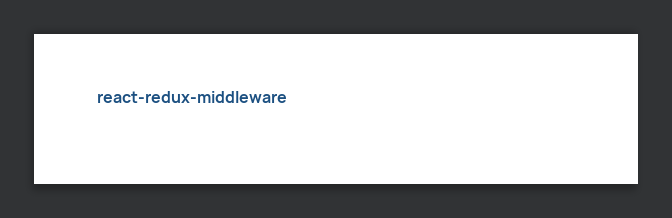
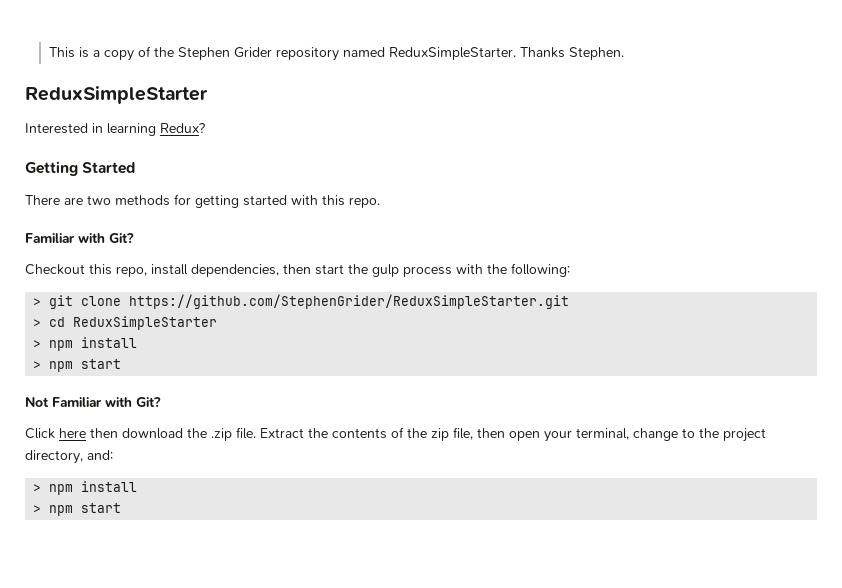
[97,91,287,103] react-redux-middleware -> [49,46,625,61] [25,86,208,104] [25,123,205,136] [25,161,136,176] [25,194,380,208] [25,233,134,243] [25,263,570,277] [33,294,570,309] [33,316,218,330] [33,337,138,351] [33,359,122,372] [25,397,161,407] [25,427,766,442] [25,450,113,464] [33,481,138,495] [33,503,122,516] This is a copy of the Stephen Grider repository named ReduxSimpleStarter. Thanks Stephen. // ReduxSimpleStarter // Interested in learning Redux? // Getting Started // There are two methods for getting started with this repo. // Familiar with Git? // Checkout this repo, install dependencies, then start the gulp process with the following: // > git clone https://github.com/StephenGrider/ReduxSimpleStarter.git // > cd ReduxSimpleStarter // > npm install // > npm start // Not Familiar with Git? // Click here then download the .zip file. Extract the contents of the zip file, then open your terminal, change to the project directory, and: // > npm install // > npm start

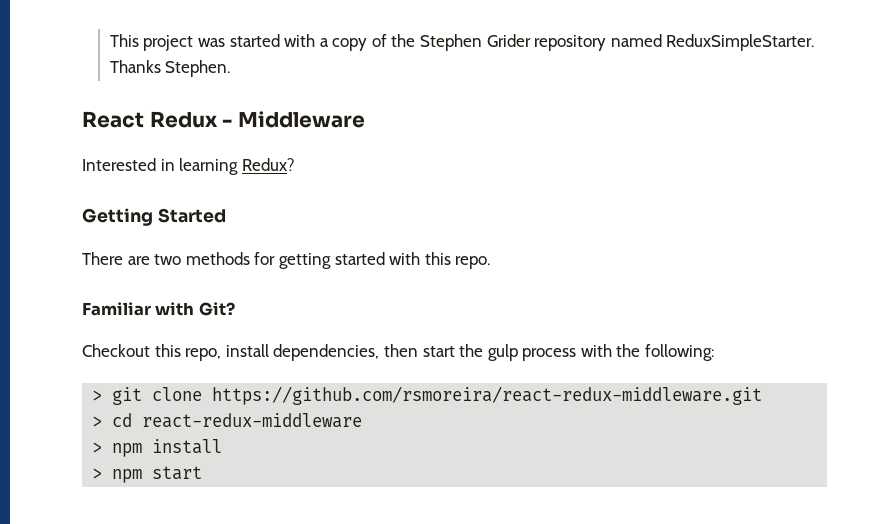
[79,47,90,58] is -> [143,34,316,51] project was started with
[25,86,208,104] ReduxSimpleStarter -> [82,111,365,128] React Redux - Middleware
[129,294,570,309] https://github.com/StephenGrider/ReduxSimpleStarter.git -> [212,386,763,405] https://github.com/rsmoreira/react-redux-middleware.git
[73,316,218,330] [33,337,138,351] [33,359,122,372] [25,397,161,407] [25,427,766,442] [25,450,113,464] [33,481,138,495] [33,503,122,516] ReduxSimpleStarter // > npm install // > npm start // Not Familiar with Git? // Click here then download the .zip file. Extract the contents of the zip file, then open your terminal, change to the project directory, and: // > npm install // > npm start -> [142,413,363,428] [92,439,223,457] [92,466,203,483] react-redux-middleware // > npm install // > npm start

